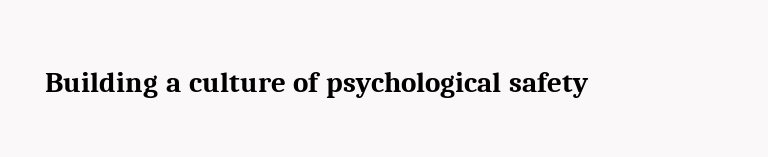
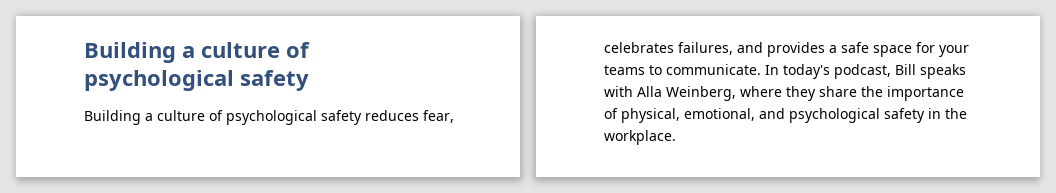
[45,71,590,98] Building a culture of psychological safety -> [84,42,310,63] [84,70,309,91] [84,110,454,125] [604,42,969,57] [604,64,966,79] [604,86,964,101] [604,108,967,123] [604,130,676,145] Building a culture of psychological safety // Building a culture of psychological safety reduces fear, celebrates failures, and provides a safe space for your teams to communicate. In today's podcast, Bill speaks with Alla Weinberg, where they share the importance of physical, emotional, and psychological safety in the workplace.

